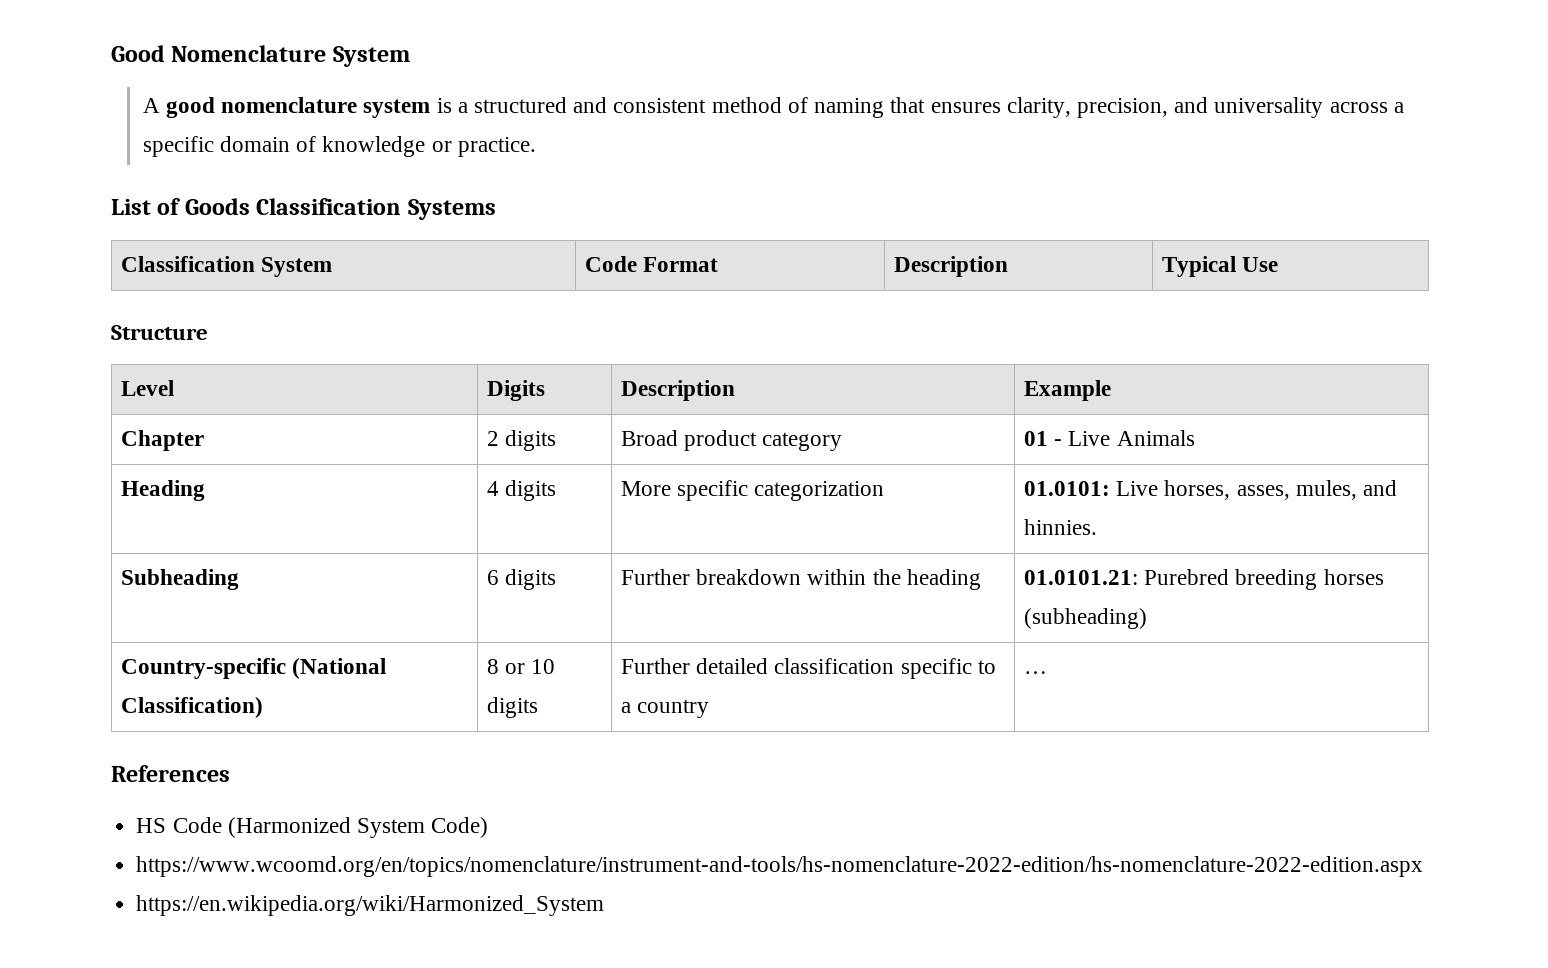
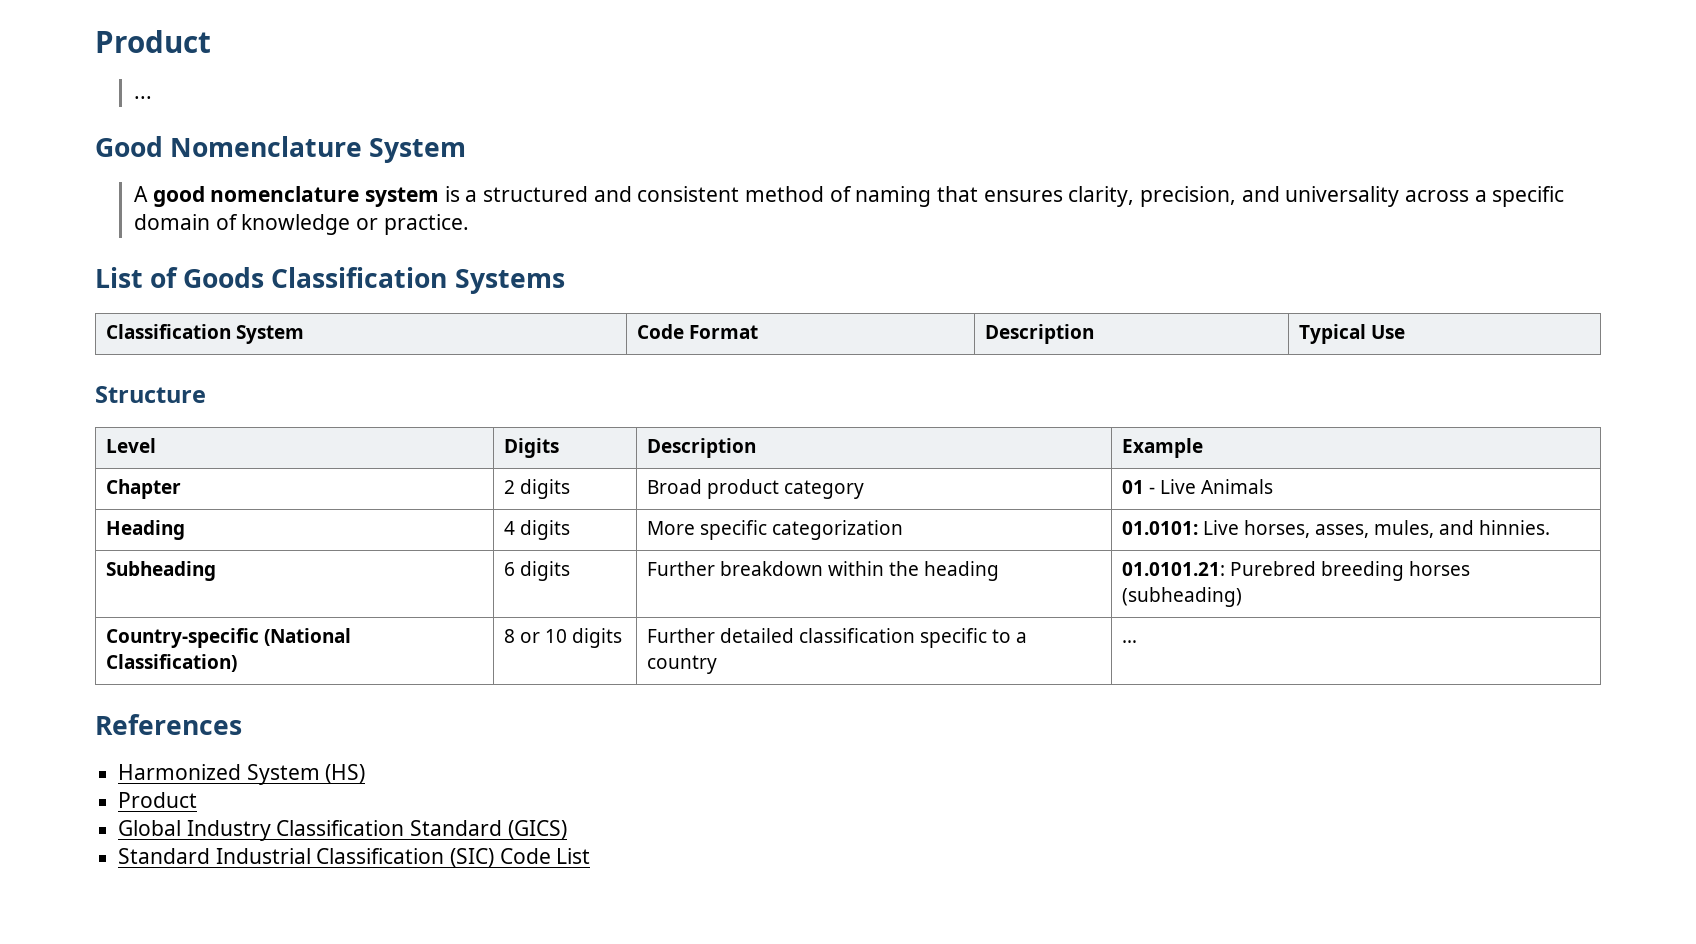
(111, 53) none -> [95,30,211,53] [133,96,152,99] Product // ... //
[136,817,489,838] [136,856,1424,877] [136,895,605,916] HS Code (Harmonized System Code) // https://www.wcoomd.org/en/topics/nomenclature/instrument-and-tools/hs-nomenclature-2022-edition/hs-nomenclature-2022-edition.aspx // https://en.wikipedia.org/wiki/Harmonized_System -> [118,764,366,785] [118,792,198,808] [118,820,567,841] [118,848,591,867] Harmonized System (HS) // Product // Global Industry Classification Standard (GICS) // Standard Industrial Classification (SIC) Code List

